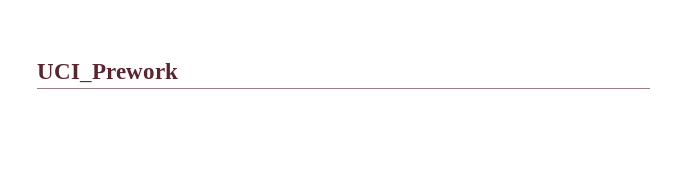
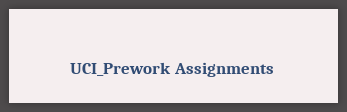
(178, 73) none -> [173,62,274,77] Assignments

